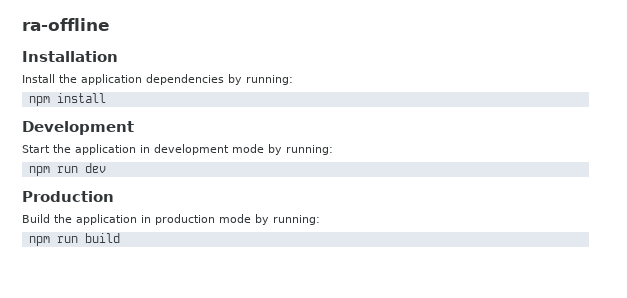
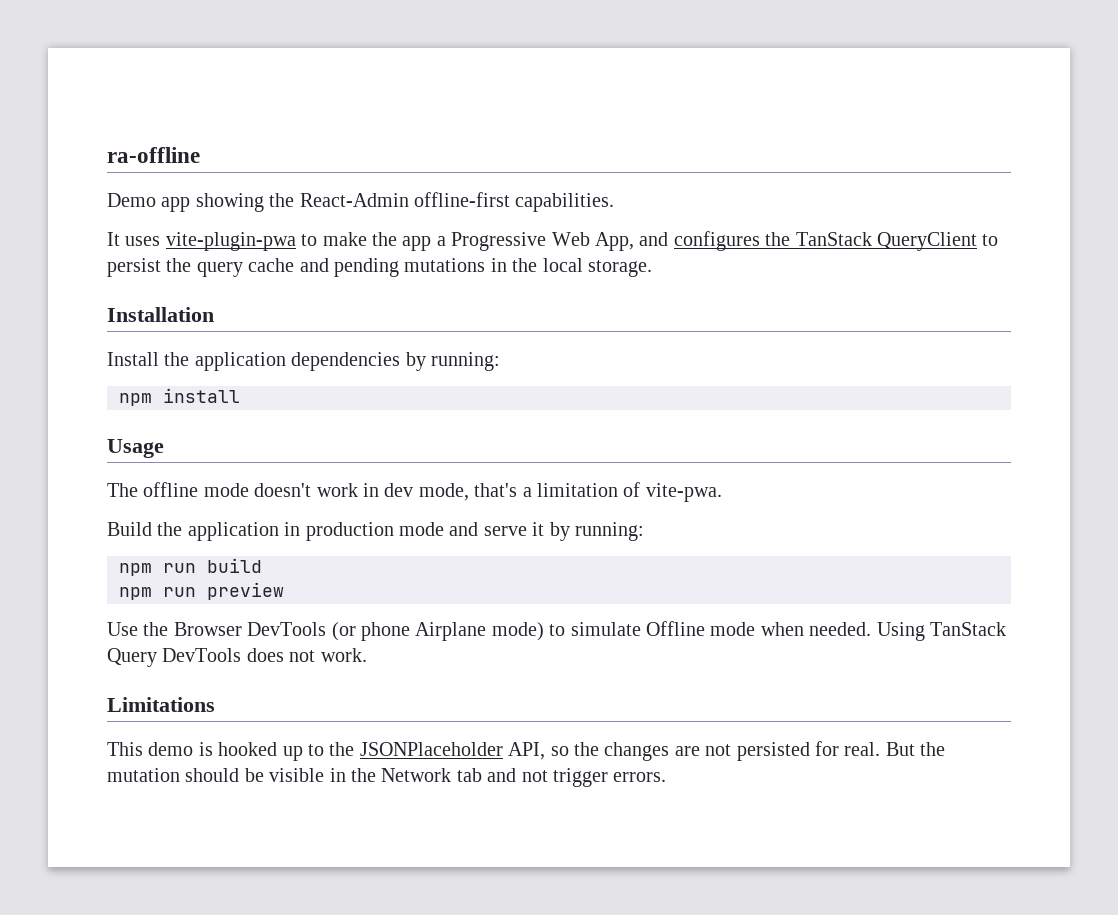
(110, 24) none -> [107,192,615,212] [107,231,999,251] [107,258,652,277] // Demo app showing the React-Admin offline-first capabilities. // It uses vite-plugin-pwa to make the app a Progressive Web App, and configures the TanStack QueryClient to persist the query cache and pending mutations in the local storage.
[22,121,134,135] [22,144,333,155] [28,163,106,176] [22,191,114,202] Development // Start the application in development mode by running: // npm run dev // Production -> [107,439,164,458] [107,482,722,502] Usage // The offline mode doesn't work in dev mode, that's a limitation of vite-pwa.
(251, 218) none -> [449,522,545,536] and serve it
(120, 238) none -> [119,582,284,600] [107,621,1006,641] [107,648,367,667] [107,697,215,712] [107,741,946,761] [107,768,667,787] // npm run preview // Use the Browser DevTools (or phone Airplane mode) to simulate Offline mode when needed. Using TanStack Query DevTools does not work. // Limitations // This demo is hooked up to the JSONPlaceholder API, so the changes are not persisted for real. But the mutation should be visible in the Network tab and not trigger errors.

